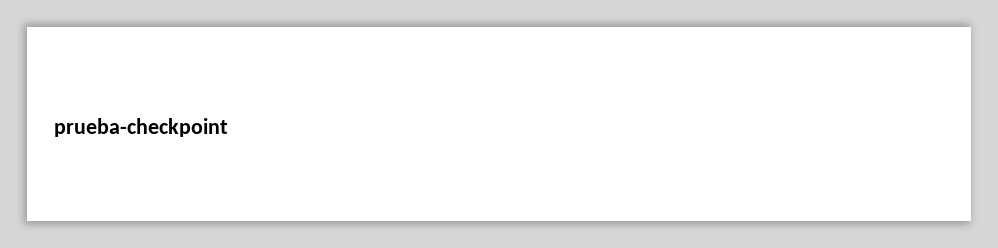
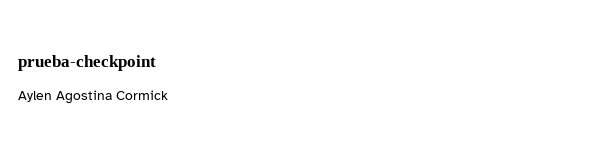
(228, 127) none -> [18,90,168,104] // Aylen Agostina Cormick

